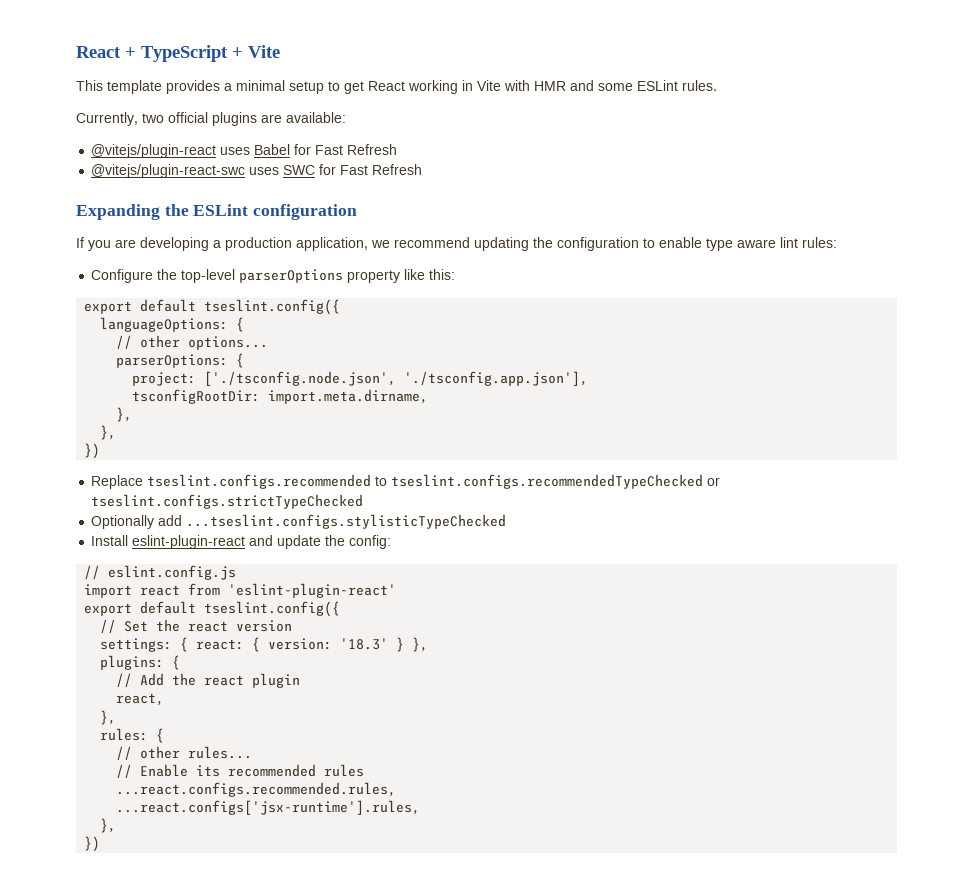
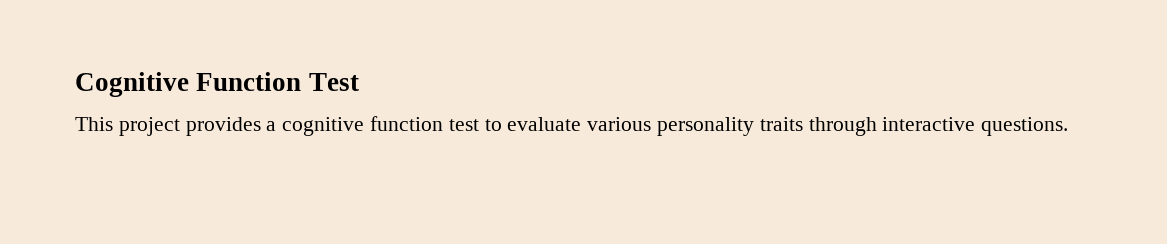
[76,45,280,62] React + TypeScript + Vite -> [75,72,359,97] Cognitive Function Test
[107,80,162,94] template -> [118,117,180,136] project
[236,80,717,94] [76,112,346,126] [91,144,398,158] [91,164,423,178] [76,204,358,220] [76,237,837,251] [91,269,456,283] [84,299,341,315] [100,317,245,332] [116,335,269,350] [116,353,245,368] [132,371,589,386] [132,389,429,404] [116,407,133,422] [100,425,117,440] [84,443,101,459] [91,474,721,489] [91,494,364,509] [91,514,507,529] [91,535,392,549] [84,565,237,580] [84,583,397,598] [84,601,341,617] [100,619,293,633] [100,637,429,652] [100,655,181,670] [116,673,301,688] [116,693,165,706] [100,710,117,725] [100,728,165,743] [116,746,253,760] [116,764,365,778] [116,782,397,797] [116,800,421,815] [100,818,117,833] [84,836,101,852] minimal setup to get React working in Vite with HMR and some ESLint rules. // Currently, two official plugins are available: // @vitejs/plugin-react uses Babel for Fast Refresh // @vitejs/plugin-react-swc uses SWC for Fast Refresh // Expanding the ESLint configuration // If you are developing a production application, we recommend updating the configuration to enable type aware lint rules: // Configure the top-level parserOptions property like this: // export default tseslint.config({ // languageOptions: { // // other options... // parserOptions: { // project: ['./tsconfig.node.json', './tsconfig.app.json'], // tsconfigRootDir: import.meta.dirname, // }, // }, // }) // Replace tseslint.configs.recommended to tseslint.configs.recommendedTypeChecked or tseslint.configs.strictTypeChecked // Optionally add ...tseslint.configs.stylisticTypeChecked // Install eslint-plugin-react and update the config: // // eslint.config.js // import react from 'eslint-plugin-react' // export default tseslint.config({ // // Set the react version // settings: { react: { version: '18.3' } }, // plugins: { // // Add the react plugin // react, // }, // rules: { // // other rules... // // Enable its recommended rules // ...react.configs.recommended.rules, // ...react.configs['jsx-runtime'].rules, // }, // }) -> [282,116,1069,136] cognitive function test to evaluate various personality traits through interactive questions.

